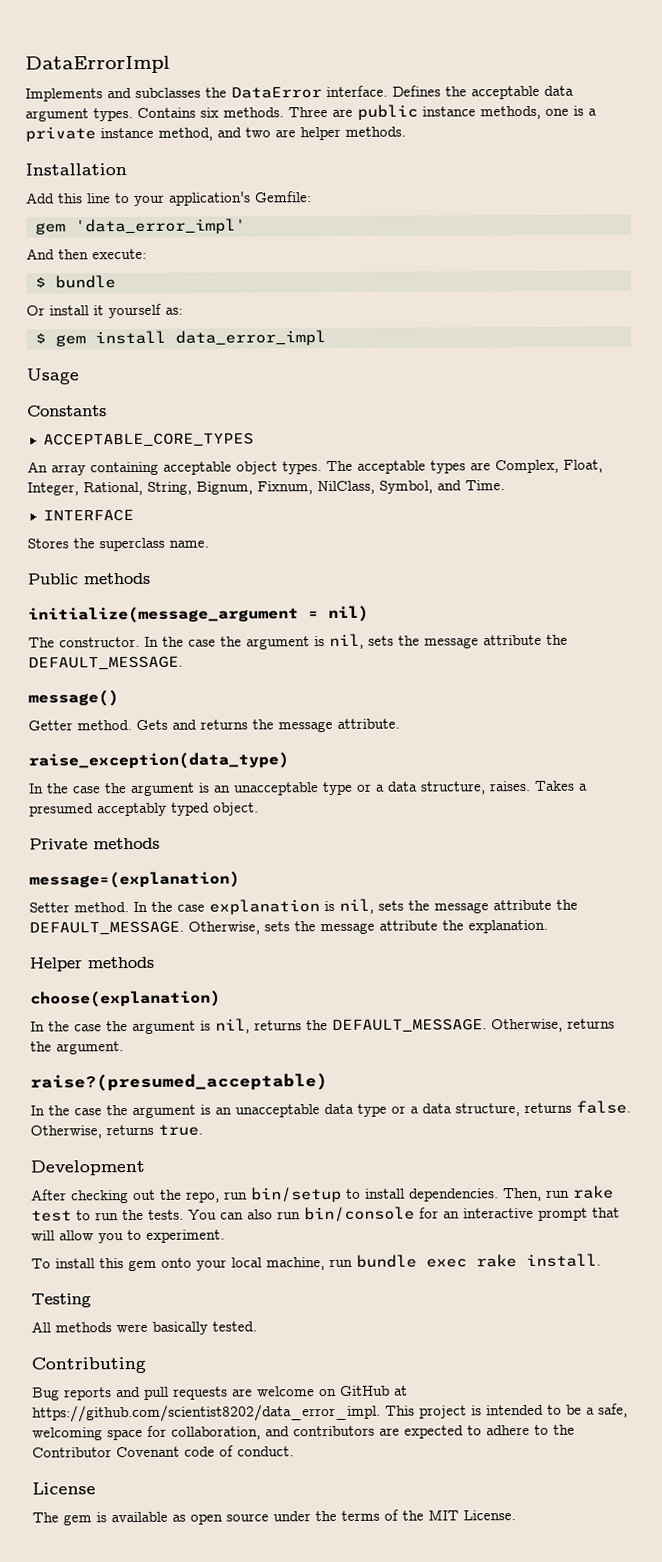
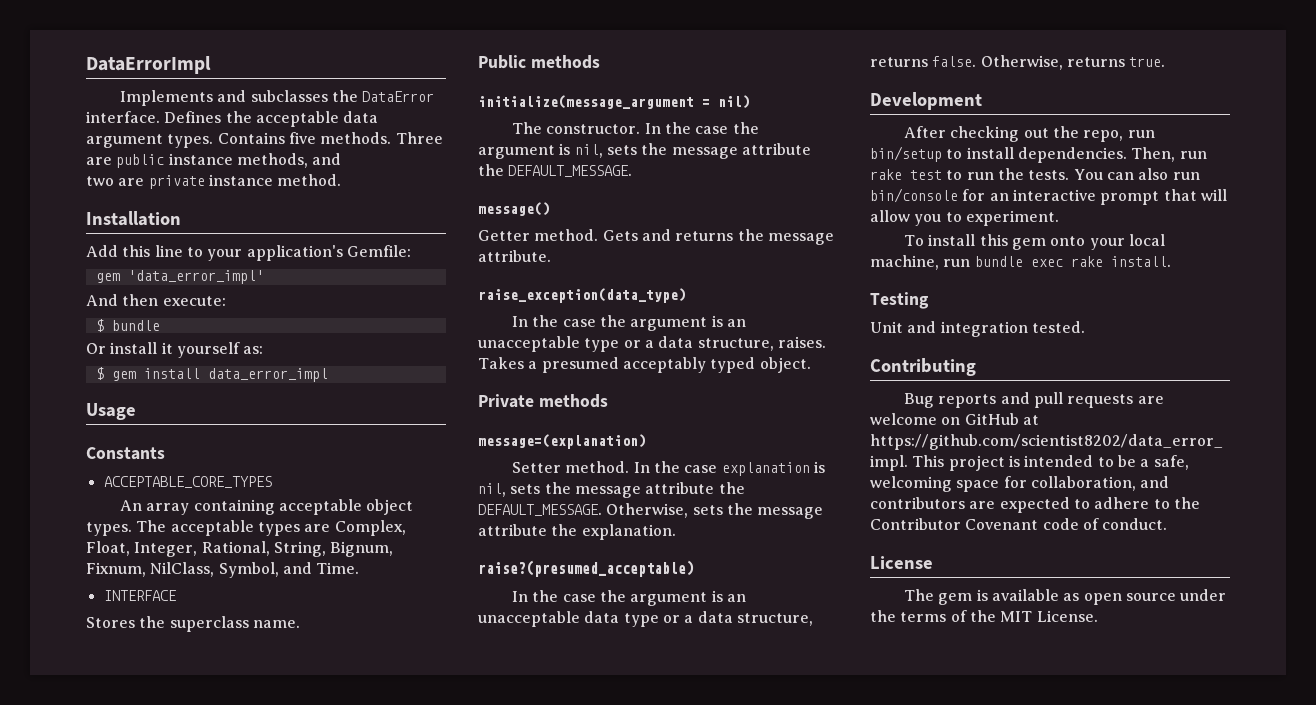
[200,107,219,118] six -> [288,132,316,144] five
[545,105,597,116] [25,126,406,142] one is a private instance method, and two are helper methods. -> [312,153,342,165] [86,174,342,189] and // two are private instance method.
[29,956,154,972] [30,990,221,1008] [30,1018,615,1035] [30,1041,124,1055] // Helper methods // choose(explanation) // In the case the argument is nil, returns the DEFAULT_MESSAGE. Otherwise, returns the argument. -> (676, 532) none
[31,1321,208,1335] All methods were basically -> [870,321,1028,337] Unit and integration

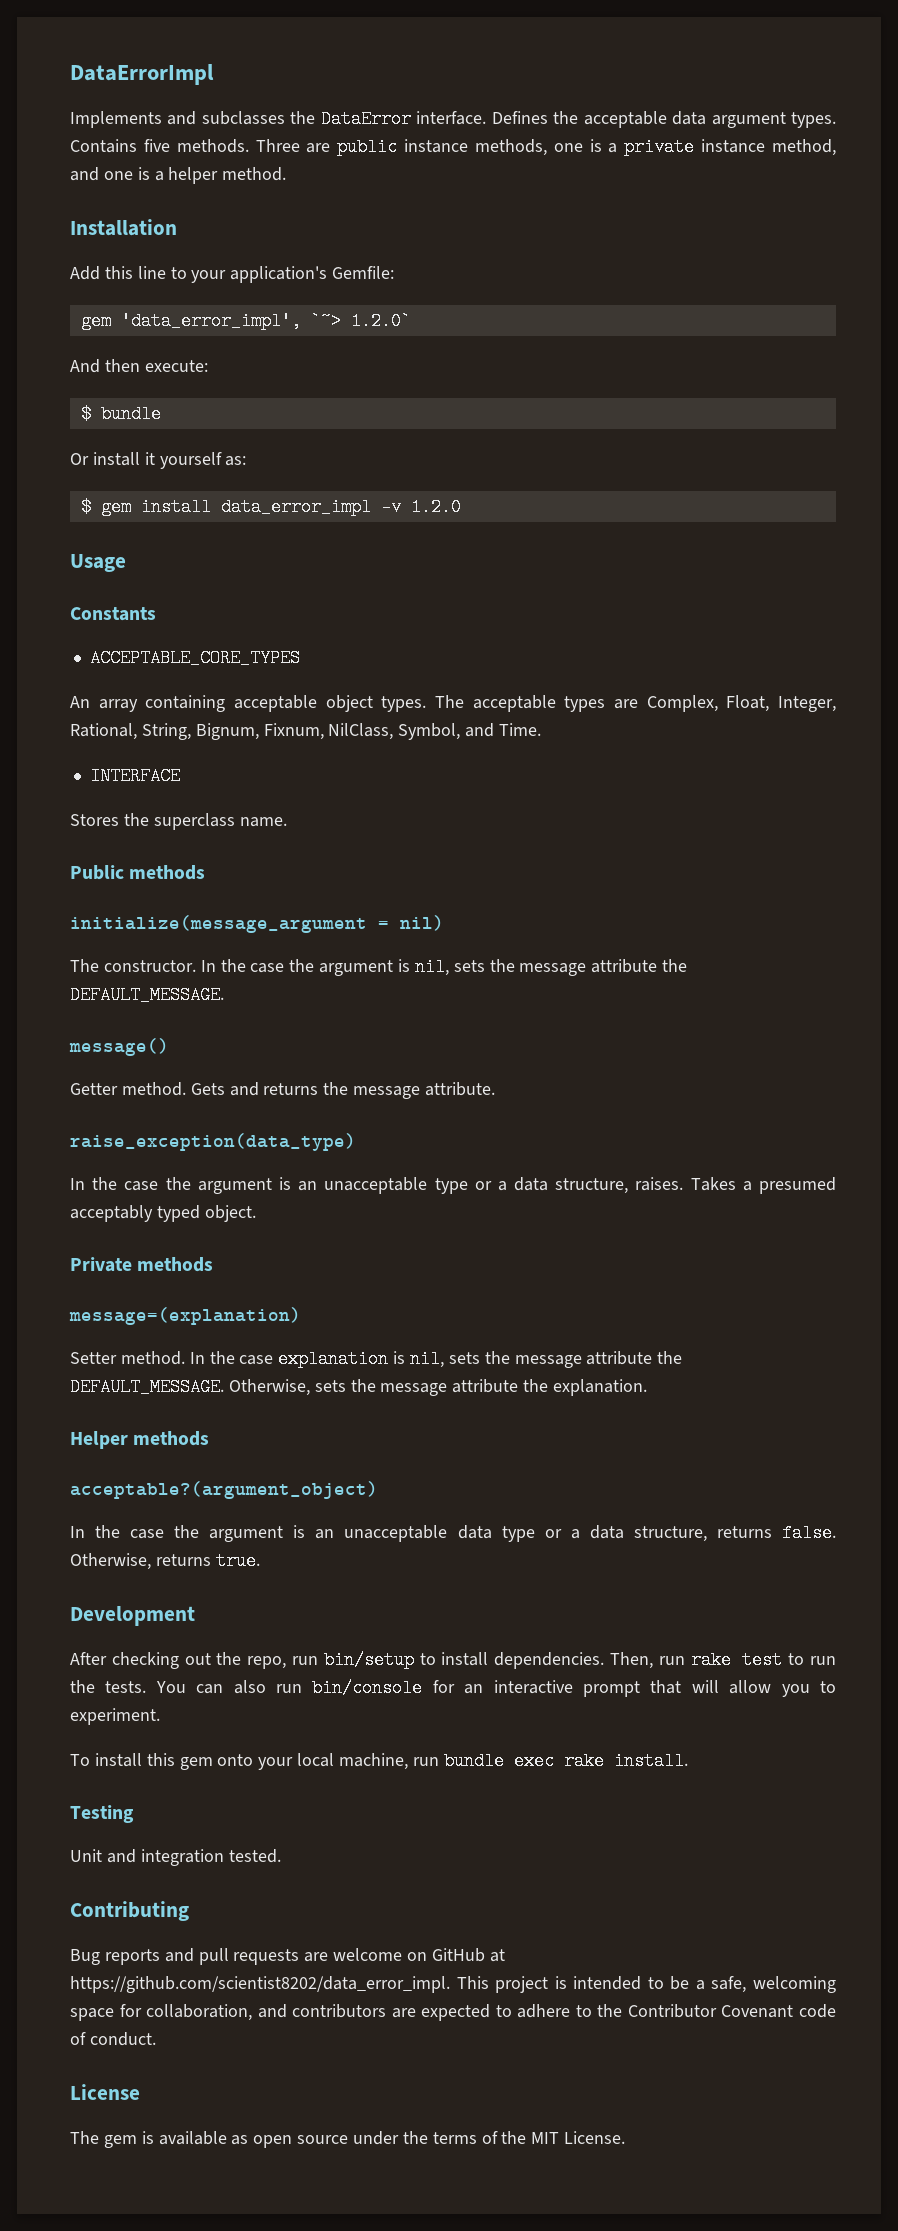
[312,153,342,165] [86,174,273,189] and // two are private instance -> [553,138,836,156] [70,167,219,184] one is a private instance method, and one is a helper
[127,270,264,284] 'data_error_impl' -> [120,312,411,330] 'data_error_impl', `~> 1.2.0`
(328, 375) none -> [380,498,461,516] -v 1.2.0
[478,560,694,577] raise?(presumed_acceptable) -> [70,1431,210,1449] [70,1481,378,1499] Helper methods // acceptable?(argument_object)

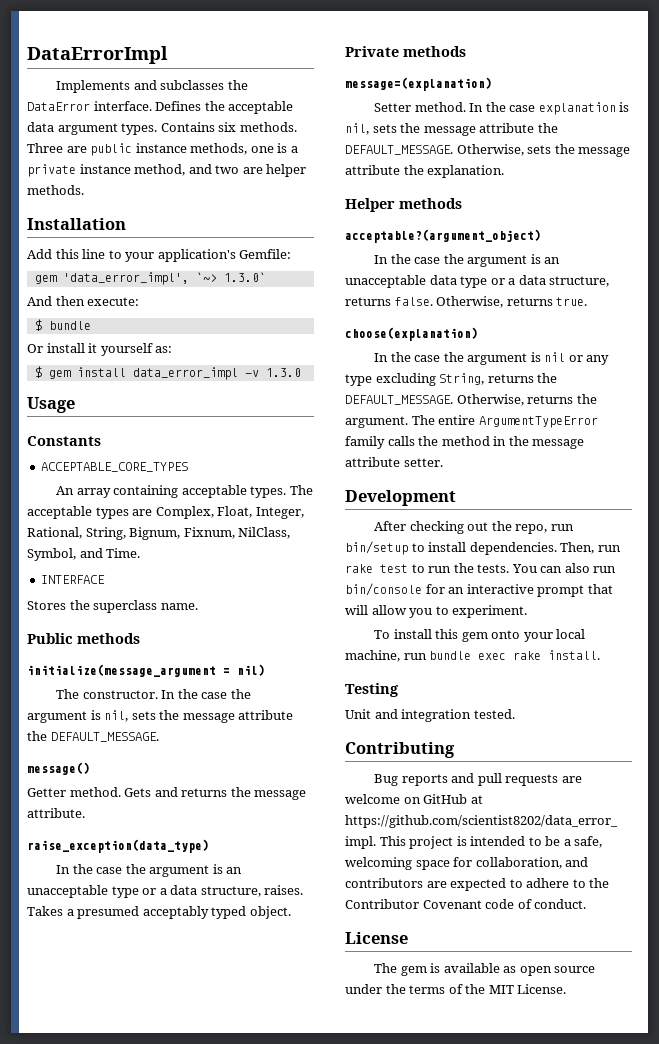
[143,139,170,152] five -> [218,122,237,132] six
[103,167,287,184] one is a helper method. -> [215,164,307,177] [27,185,84,195] two are helper methods.
[350,312,411,330] 1.2.0` -> [223,272,266,282] 1.3.0`
[410,498,461,516] 1.2.0 -> [265,368,301,377] 1.3.0
[325,695,373,712] object -> (247, 491) none
(260, 1561) none -> [345,327,478,341] [374,352,610,365] [345,373,558,386] [345,394,597,406] [345,415,598,428] [345,436,585,449] [345,457,443,467] // choose(explanation) // In the case the argument is nil or any type excluding String, returns the DEFAULT_MESSAGE. Otherwise, returns the argument. The entire ArgumentTypeError family calls the method in the message attribute setter.

